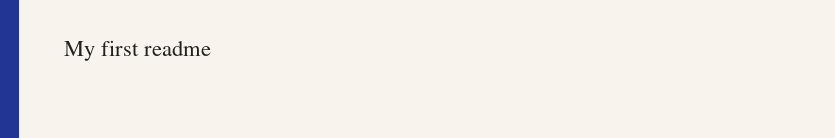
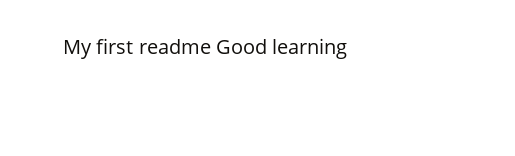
(212, 48) none -> [215,38,348,59] Good learning

